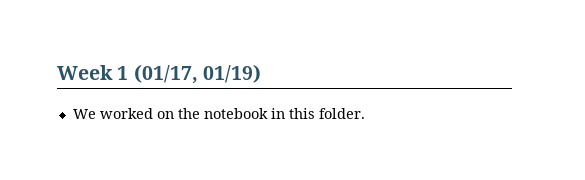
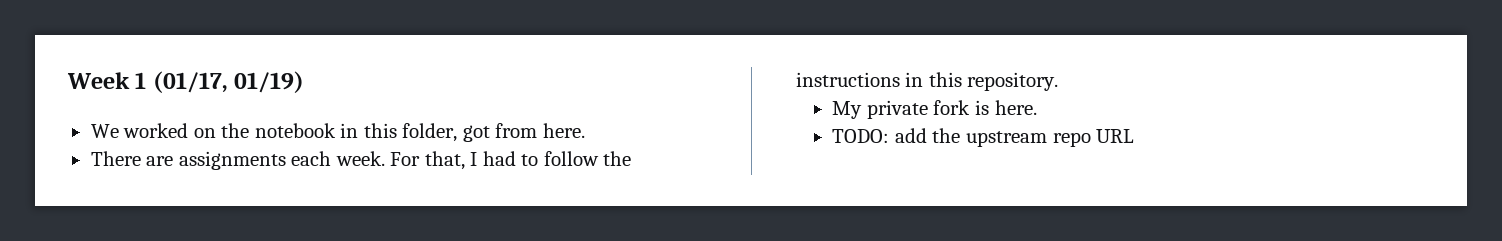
[318,108,365,119] folder. -> [402,123,585,142] [90,151,632,170] [795,72,1059,91] [832,100,1037,119] [832,128,1135,147] folder, got from here. // There are assignments each week. For that, I had to follow the instructions in this repository. // My private fork is here. // TODO: add the upstream repo URL

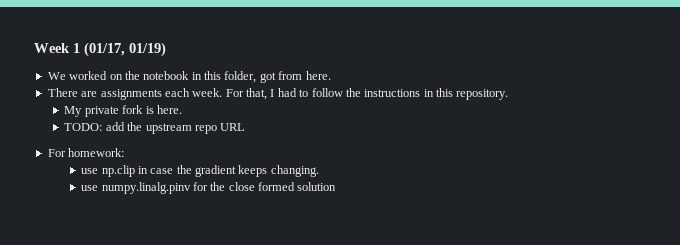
(1135, 136) none -> [47,148,125,157] [81,165,319,177] [81,182,337,194] // For homework: // use np.clip in case the gradient keeps changing. // use numpy.linalg.pinv for the close formed solution

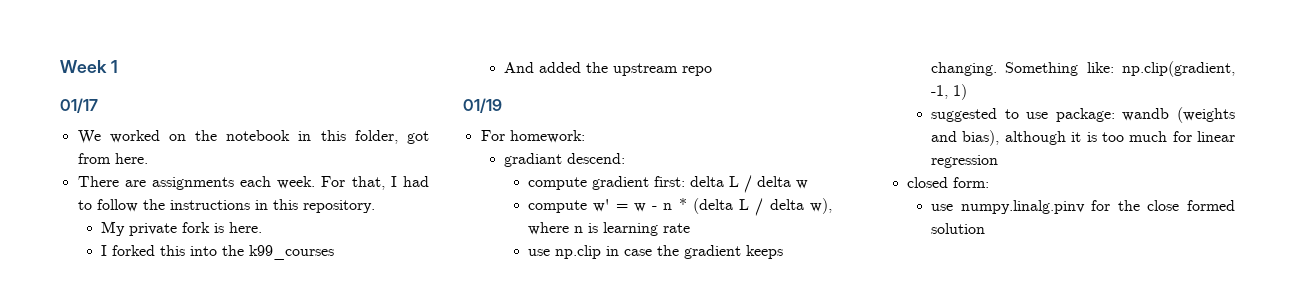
[84,42,166,57] (01/17, 01/19) -> [60,98,98,113] // 01/17
[64,122,125,131] TODO: add -> [101,245,335,260] [504,62,582,73] I forked this into the k99_courses // And added
[220,123,246,131] URL -> [463,98,502,113] // 01/19
(125, 152) none -> [504,153,626,167] [528,175,809,193] [528,198,832,216] [528,222,691,236] // gradiant descend: // compute gradient first: delta L / delta w // compute w' = w - n * (delta L / delta w), where n is learning rate
(319, 171) none -> [1005,61,1235,77] [931,84,968,100] [931,107,1235,123] [931,130,1235,146] [931,155,999,168] [907,177,990,188] Something like: np.clip(gradient, -1, 1) // suggested to use package: wandb (weights and bias), although it is too much for linear regression // closed form:

